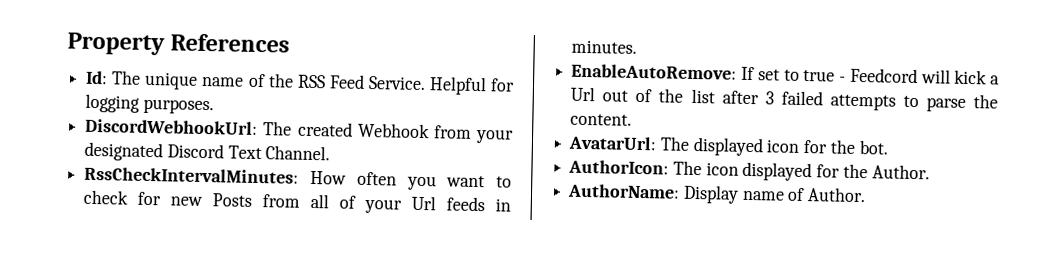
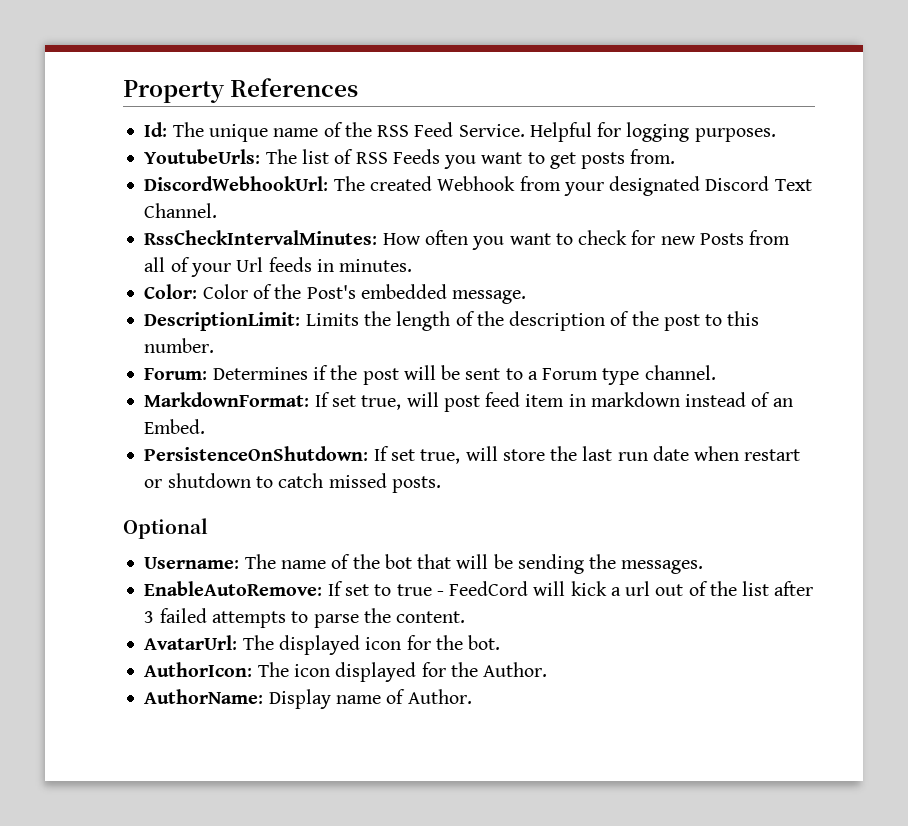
(214, 106) none -> [144,149,676,169] // YoutubeUrls: The list of RSS Feeds you want to get posts from.
(638, 46) none -> [144,284,527,304] [144,311,760,331] [144,338,215,353] [144,365,716,385] [144,392,793,412] [144,419,206,434] [144,446,801,464] [144,473,441,493] [123,518,208,539] [144,554,704,574] // Color: Color of the Post's embedded message. // DescriptionLimit: Limits the length of the description of the post to this number. // Forum: Determines if the post will be sent to a Forum type channel. // MarkdownFormat: If set true, will post feed item in markdown instead of an Embed. // PersistenceOnShutdown: If set true, will store the last run date when restart or shutdown to catch missed posts. // Optional // Username: The name of the bot that will be sending the messages.
[849,67,918,84] Feedcord -> [449,581,529,596] FeedCord
[570,86,596,102] Url -> [625,581,651,596] url

